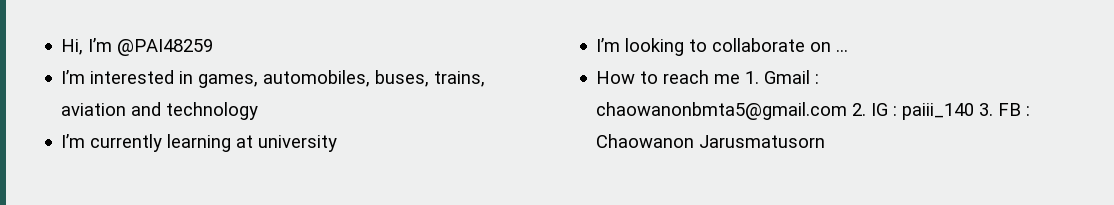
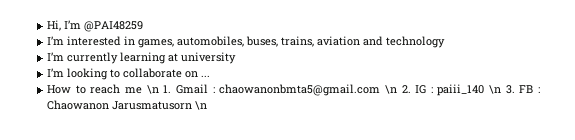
(741, 79) none -> [146,85,159,94] \n
(848, 111) none -> [384,85,397,94] \n
(975, 111) none -> [489,85,502,94] \n
(826, 141) none -> [195,101,208,110] \n

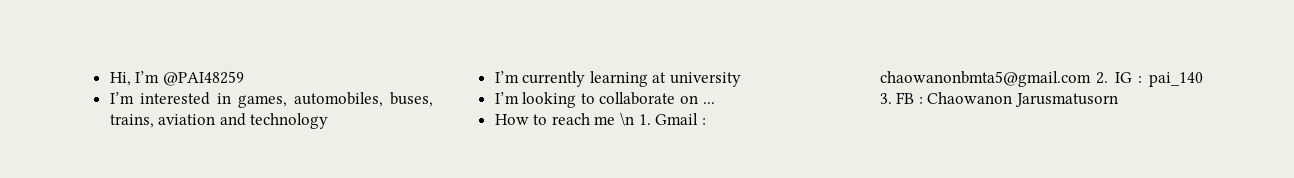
[384,85,397,94] \n -> (1091, 79) none
[437,84,502,96] paiii_140 \n -> [1149,72,1203,87] pai_140
[195,101,208,110] \n -> (1119, 100) none

